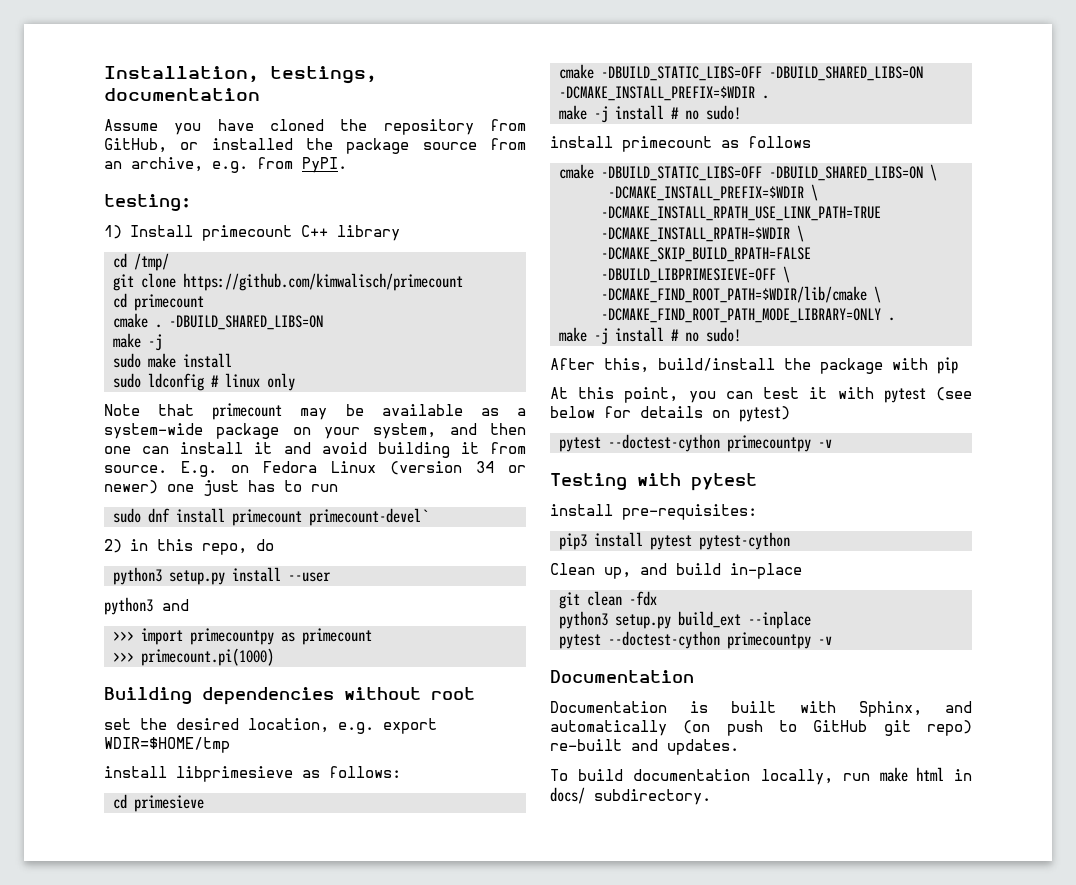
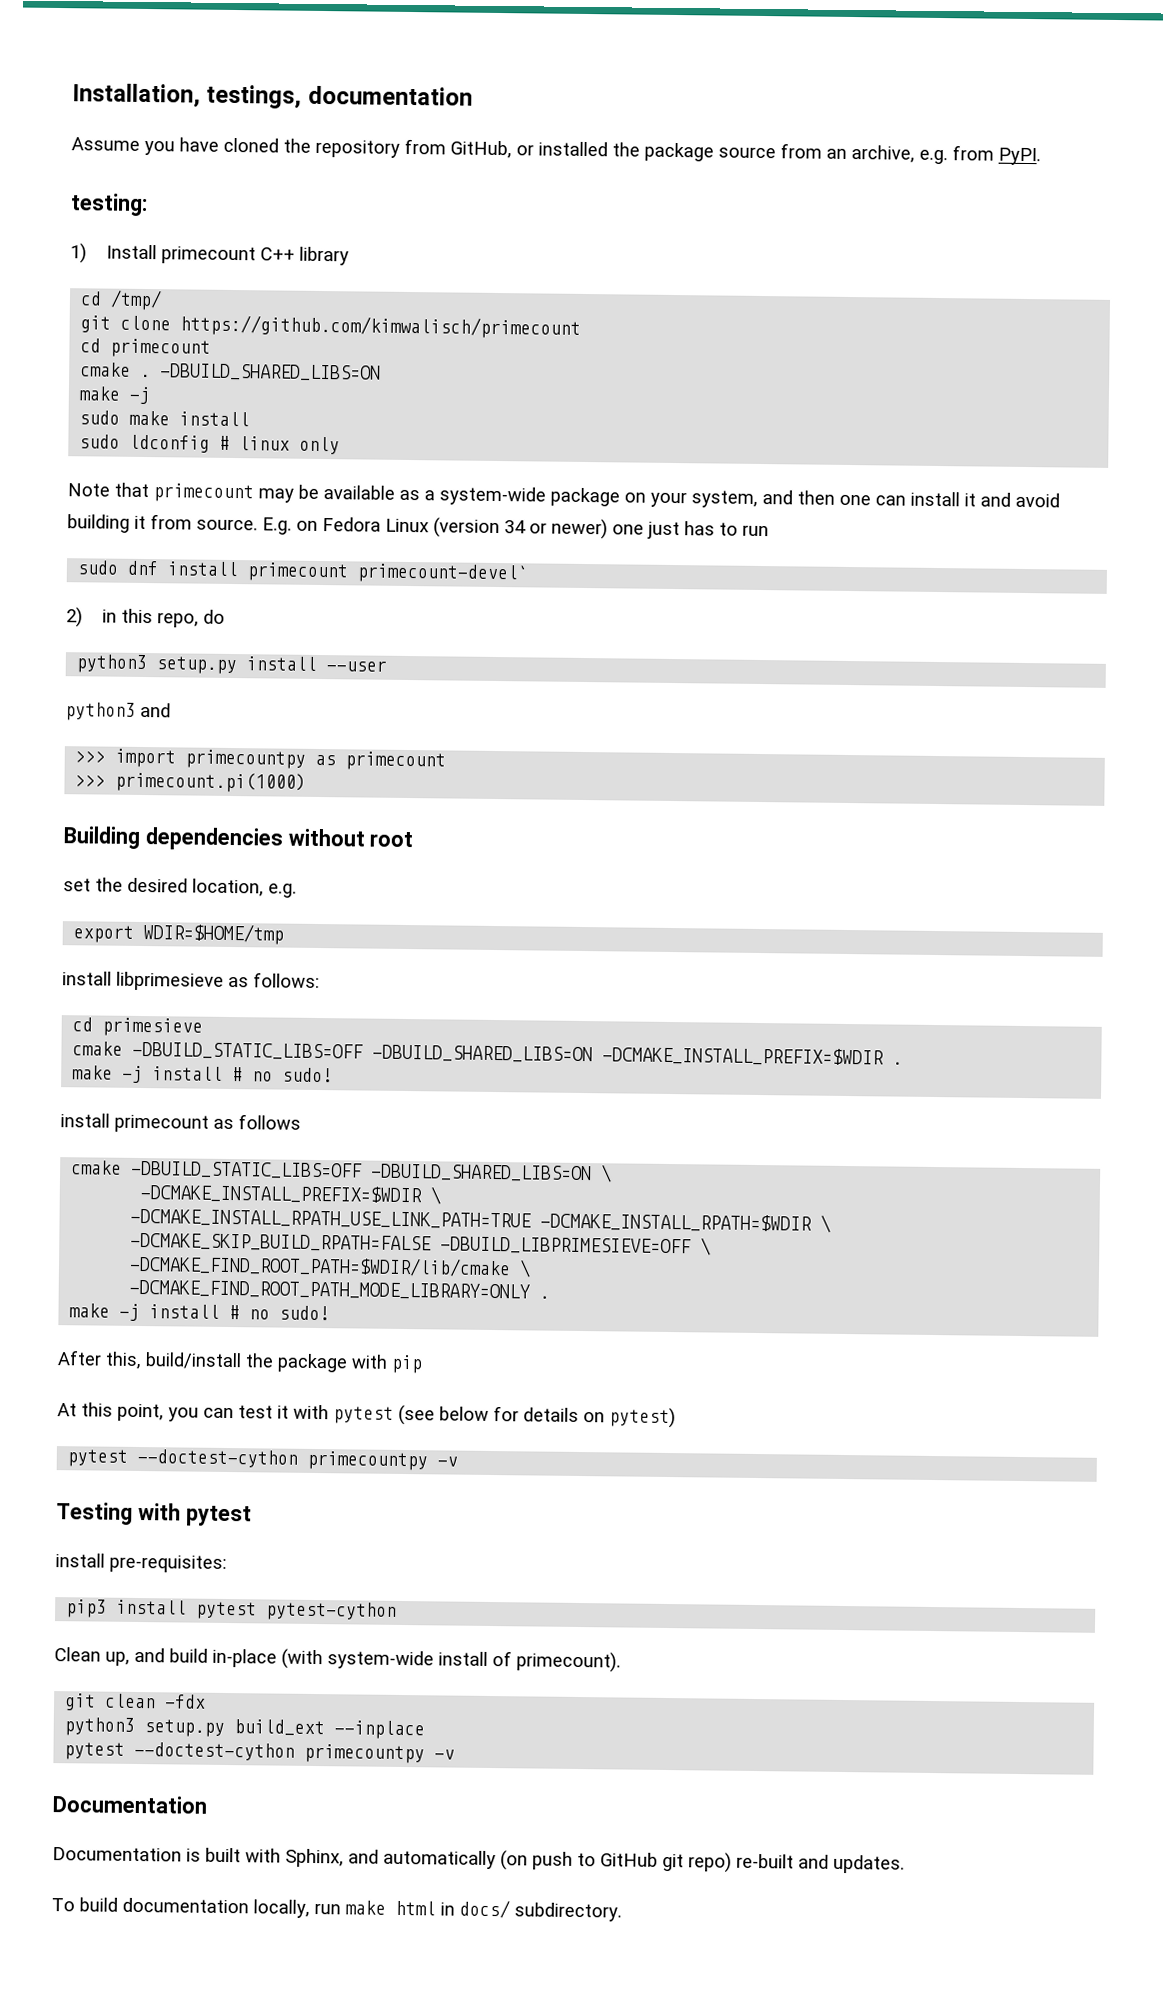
(374, 728) none -> (297, 890) //
(802, 571) none -> [281,1648,621,1673] (with system-wide install of primecount).

